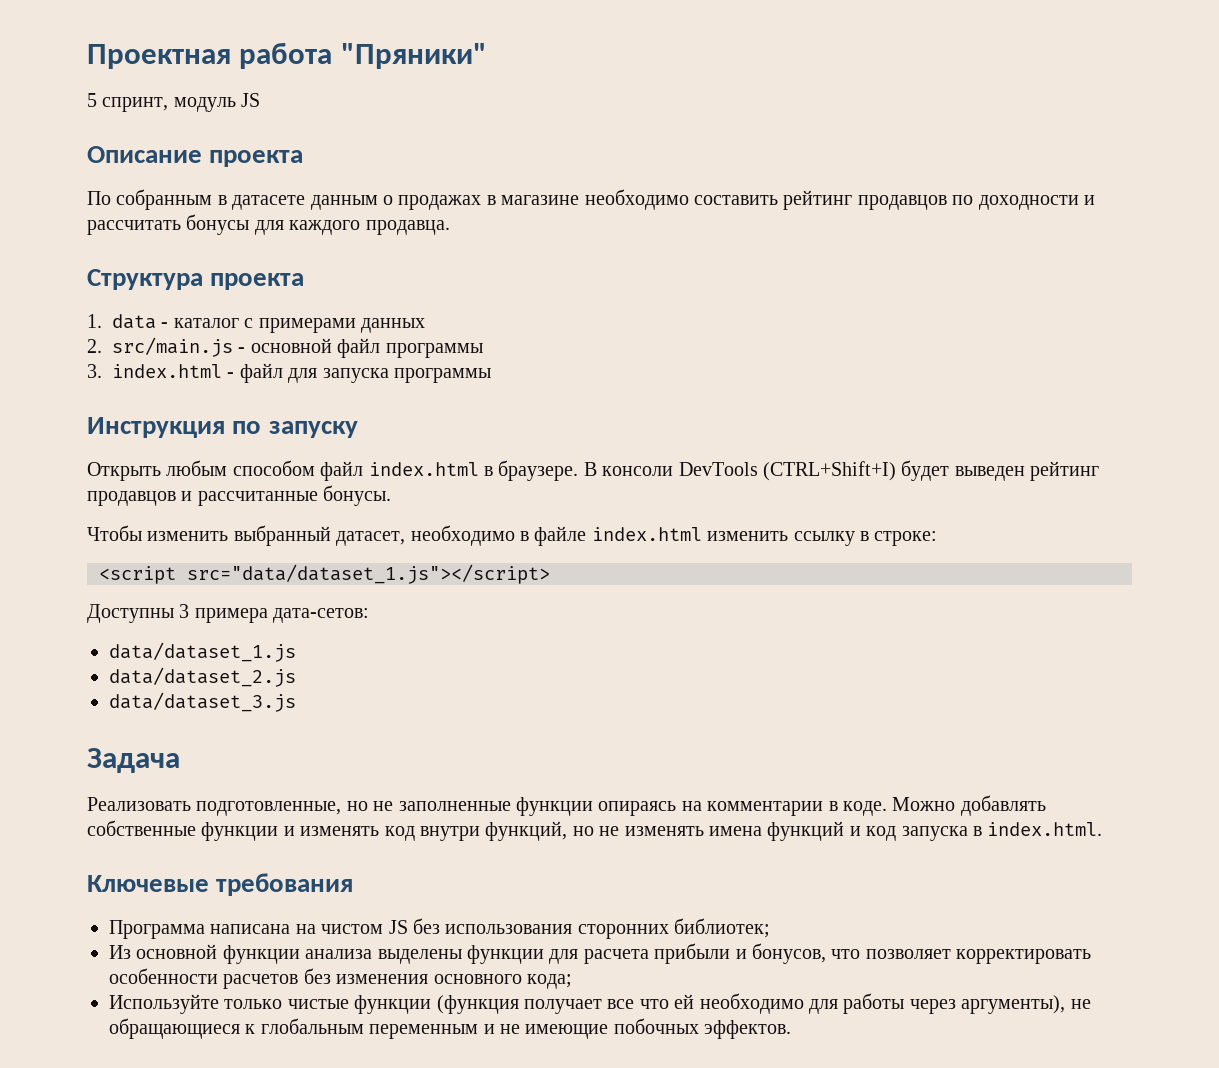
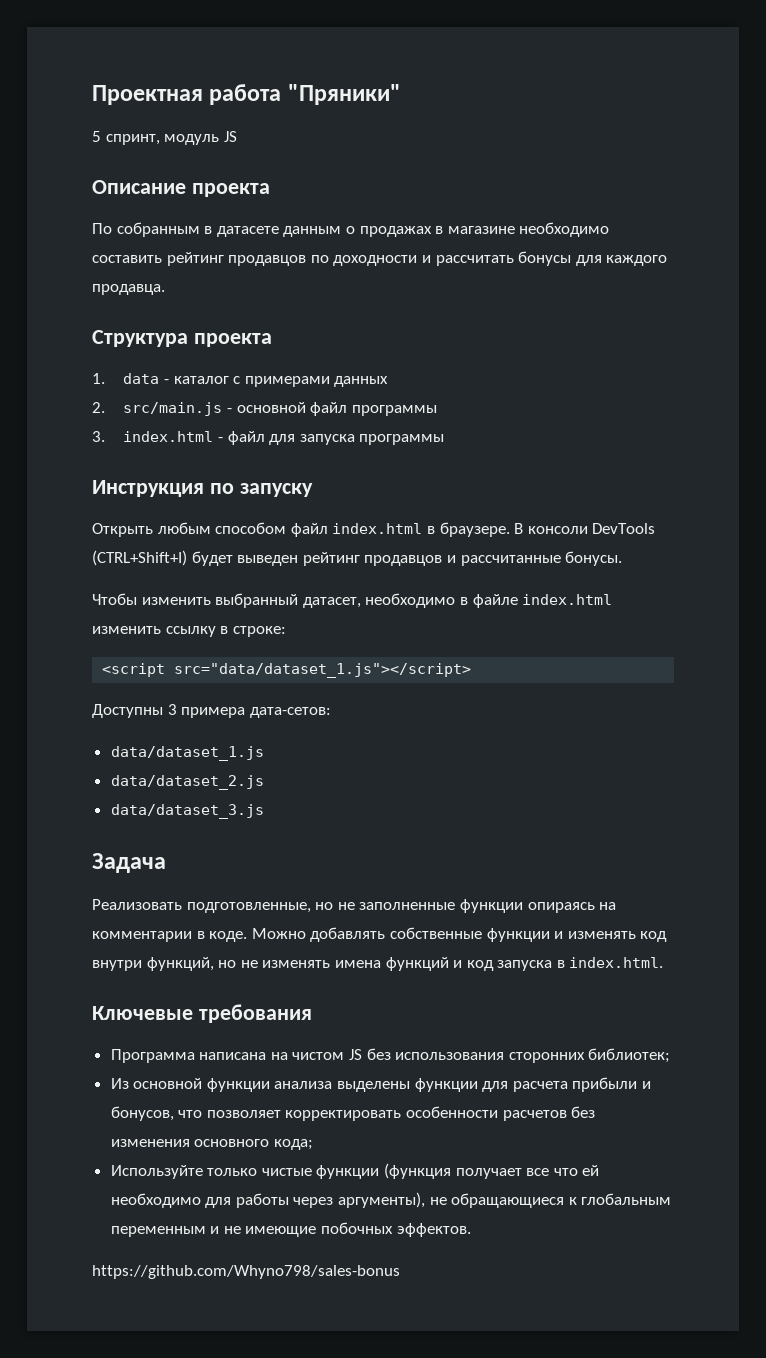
(792, 1029) none -> [92,1265,400,1279] // https://github.com/Whyno798/sales-bonus

